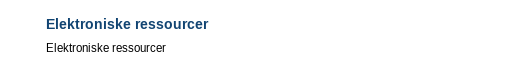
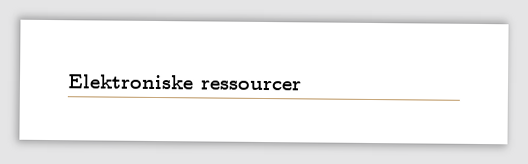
[46,18,209,29] [46,43,167,52] Elektroniske ressourcer // Elektroniske ressourcer -> [67,74,302,91] Elektroniske ressourcer

